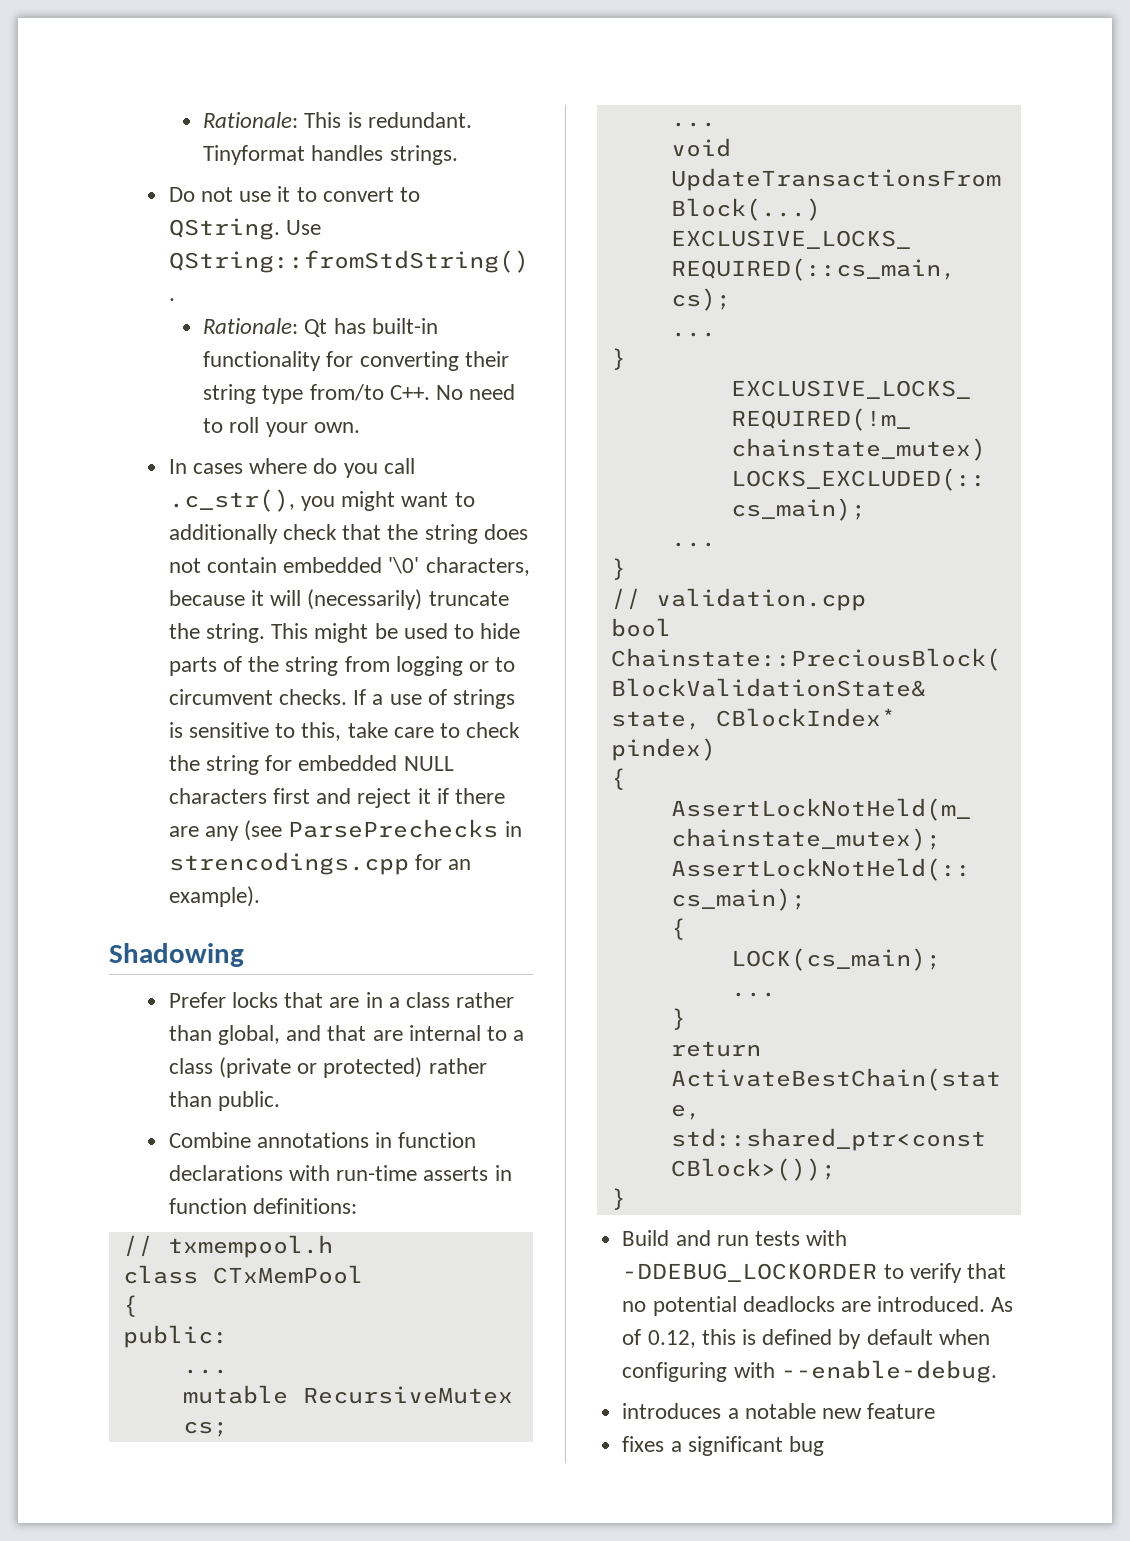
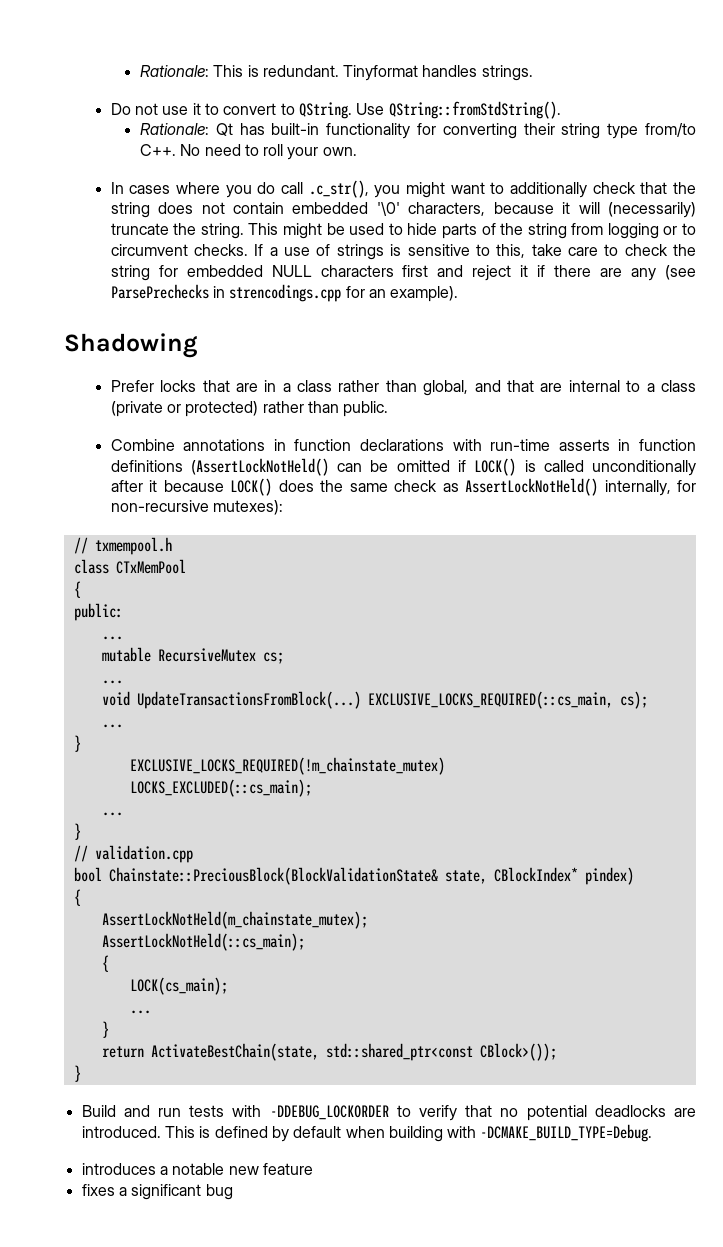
[313,458,378,478] do you -> [225,182,276,198] you do
[252,1198,357,1214] definitions: -> [110,458,696,476] [110,478,696,496] [110,500,284,515] definitions (AssertLockNotHeld() can be omitted if LOCK() is called unconditionally after it because LOCK() does the same check as AssertLockNotHeld() internally, for non-recursive mutexes):
[991,1297,1014,1312] [622,1329,736,1348] As of 0.12, this -> [164,1126,195,1138] This
[622,1360,997,1383] configuring with --enable-debug. -> [388,1124,653,1142] building with -DCMAKE_BUILD_TYPE=Debug.

